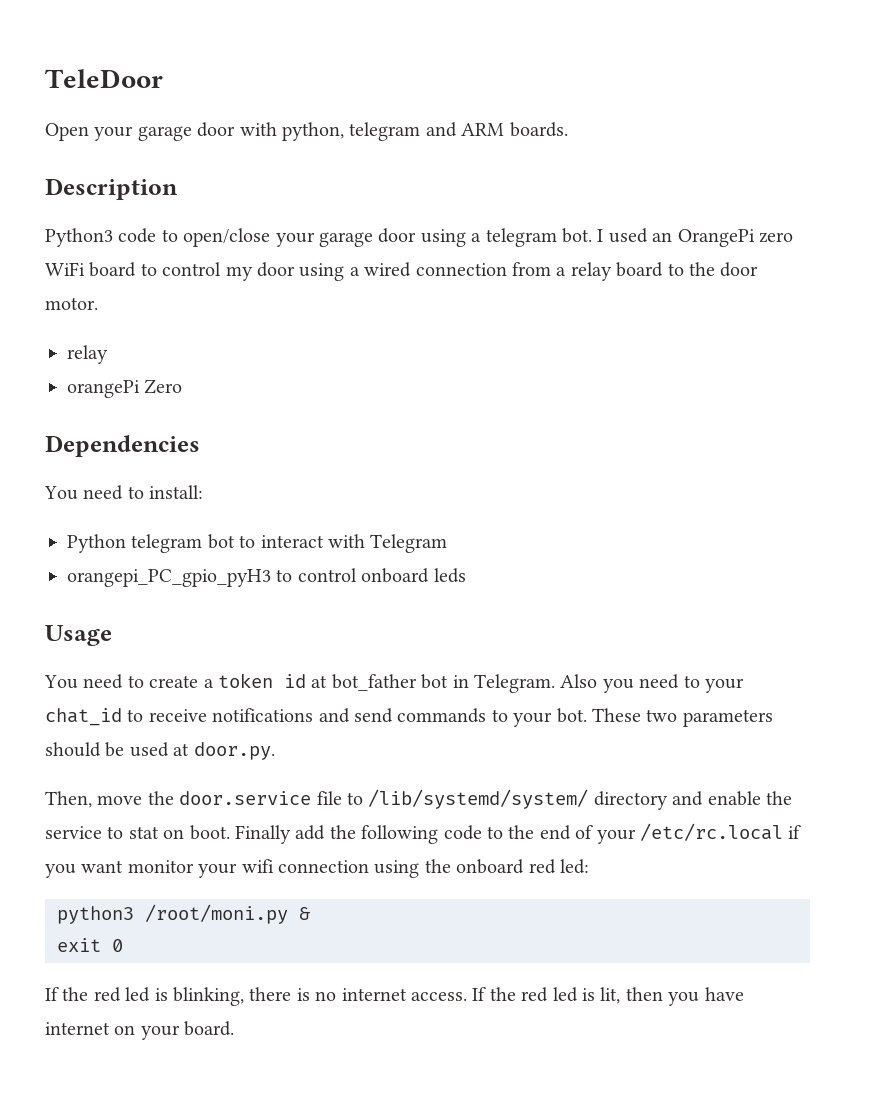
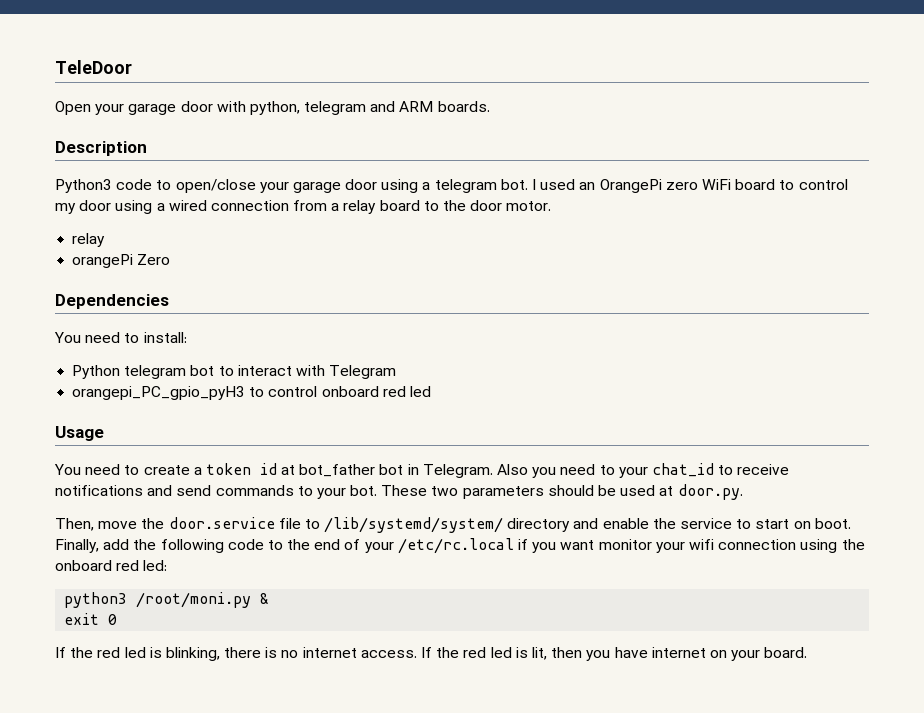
[433,568,466,583] leds -> [382,386,431,397] red led
[128,826,159,839] stat -> [755,519,790,529] start
[235,825,291,844] Finally -> [55,539,99,553] Finally,

